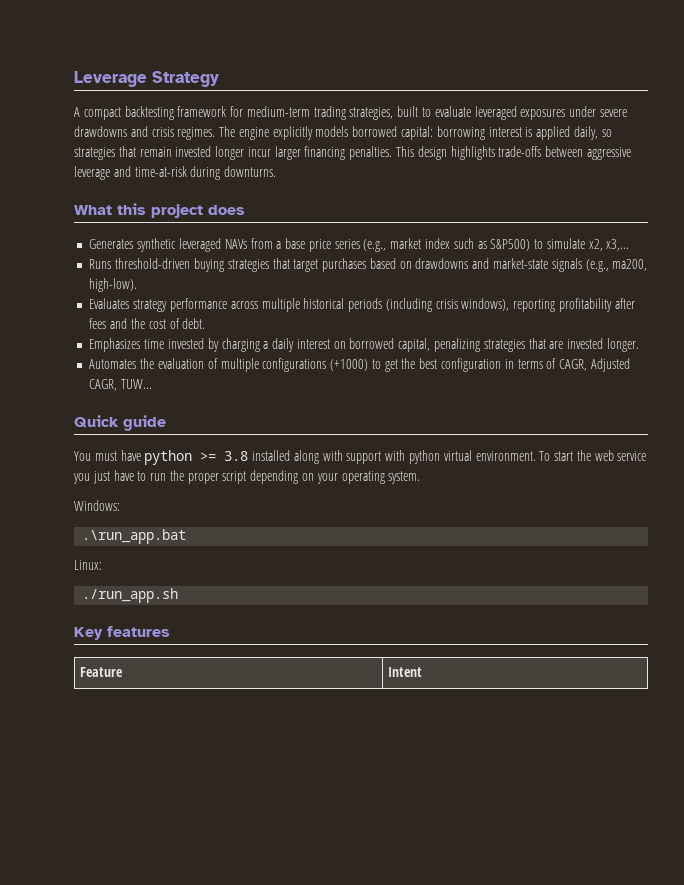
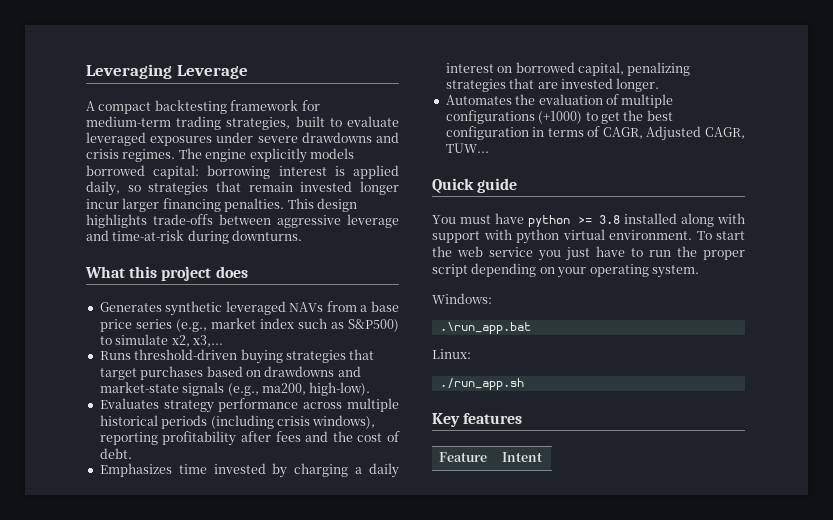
(74, 79) none -> [86,64,172,79] Leveraging
[152,71,219,87] Strategy -> (248, 72) none

